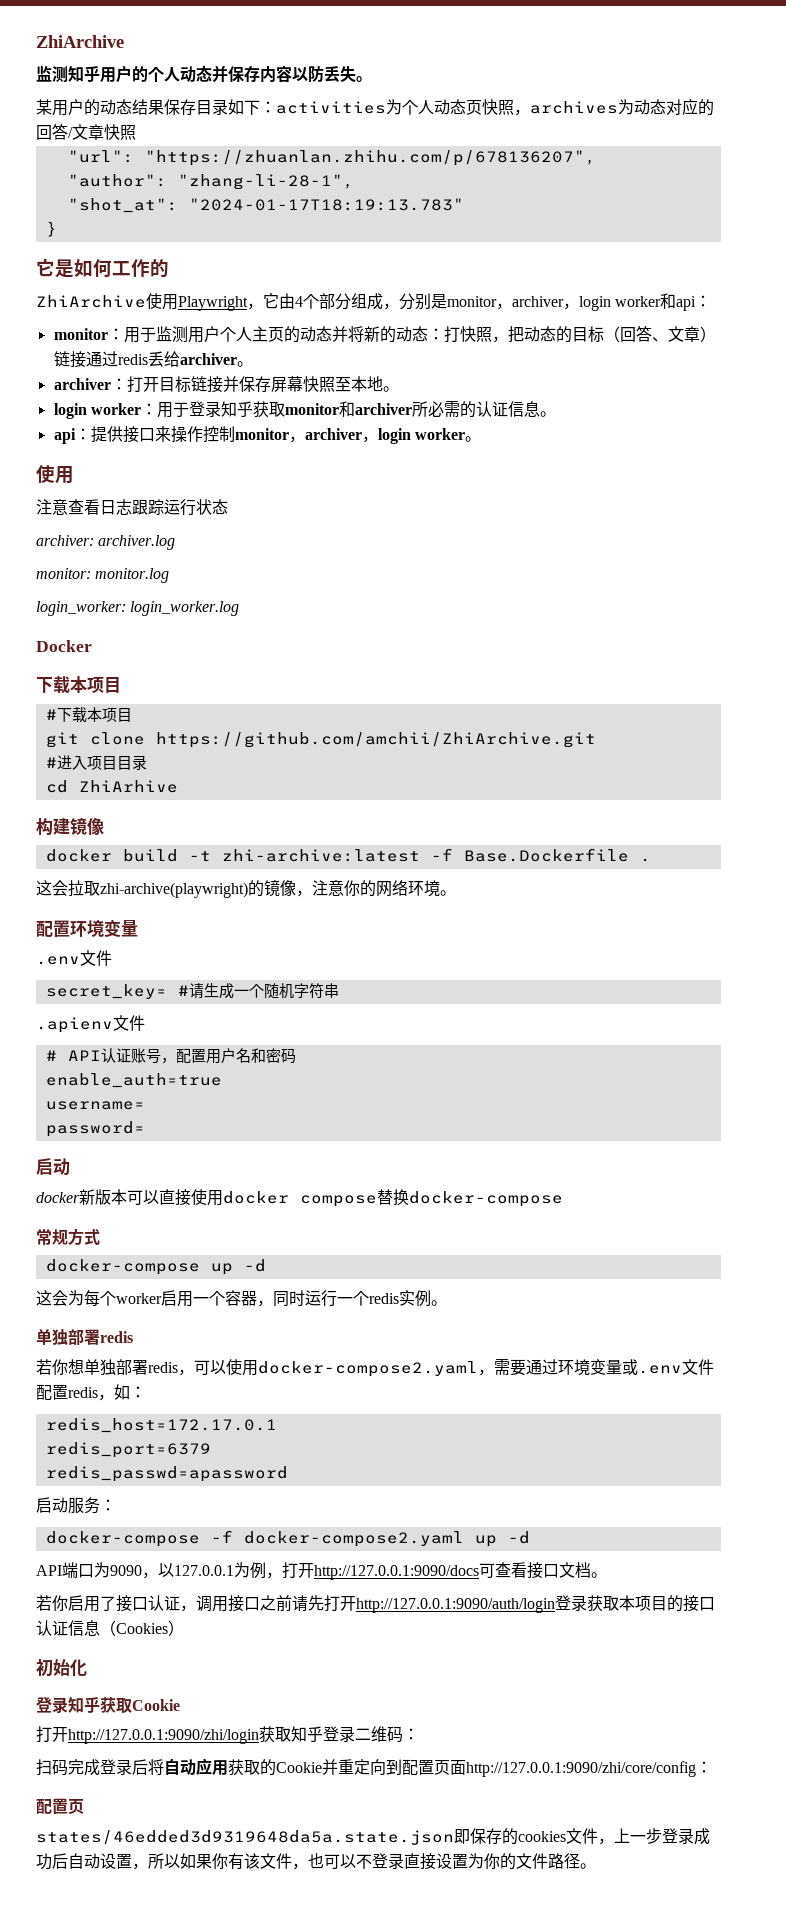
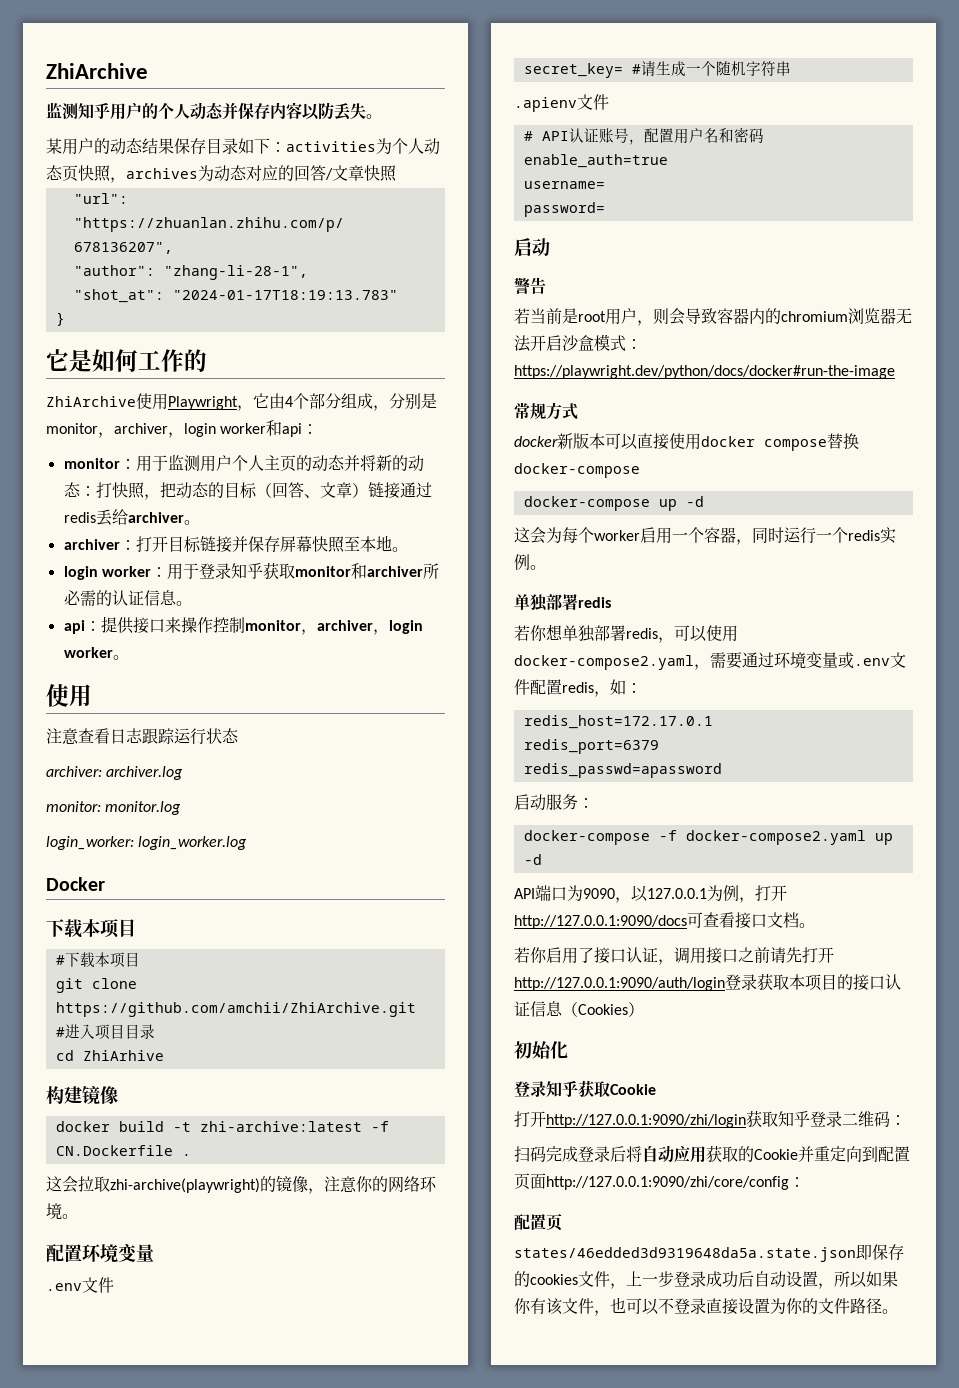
[463,848,629,862] Base.Dockerfile -> [55,1145,173,1156] CN.Dockerfile
(70, 1166) none -> [514,277,546,294] [514,308,912,326] [514,334,642,352] [514,365,895,379] [514,402,578,420] // 警告 // 若当前是root用户，则会导致容器内的chromium浏览器无法开启沙盒模式：https://playwright.dev/python/docs/docker#run-the-image // 常规方式
[36,1228,100,1246] // 常规方式 -> (640, 470) none

